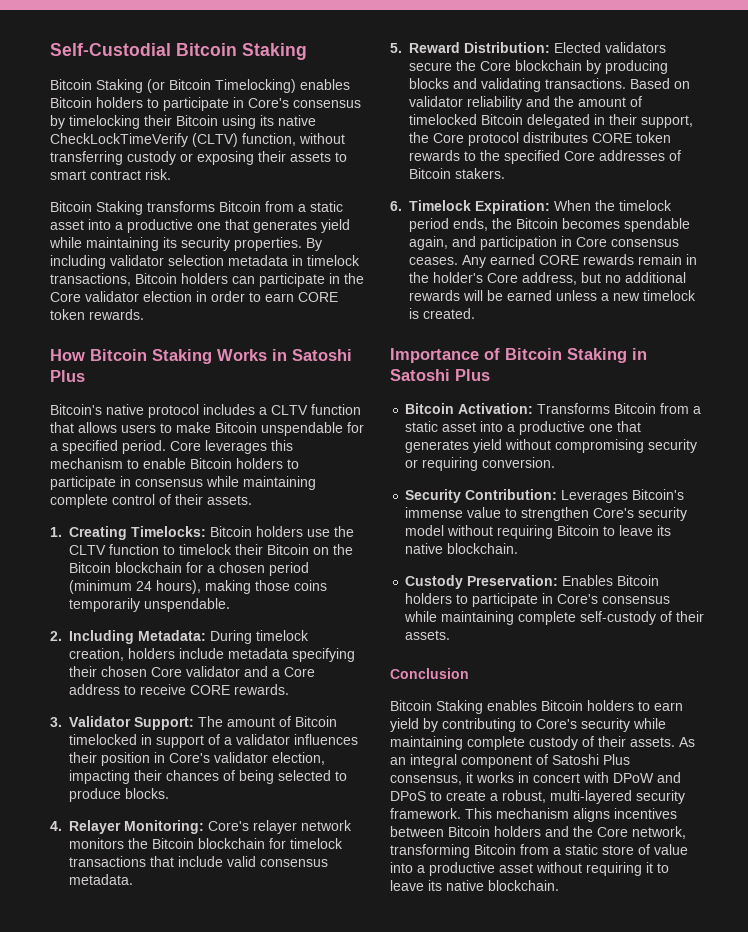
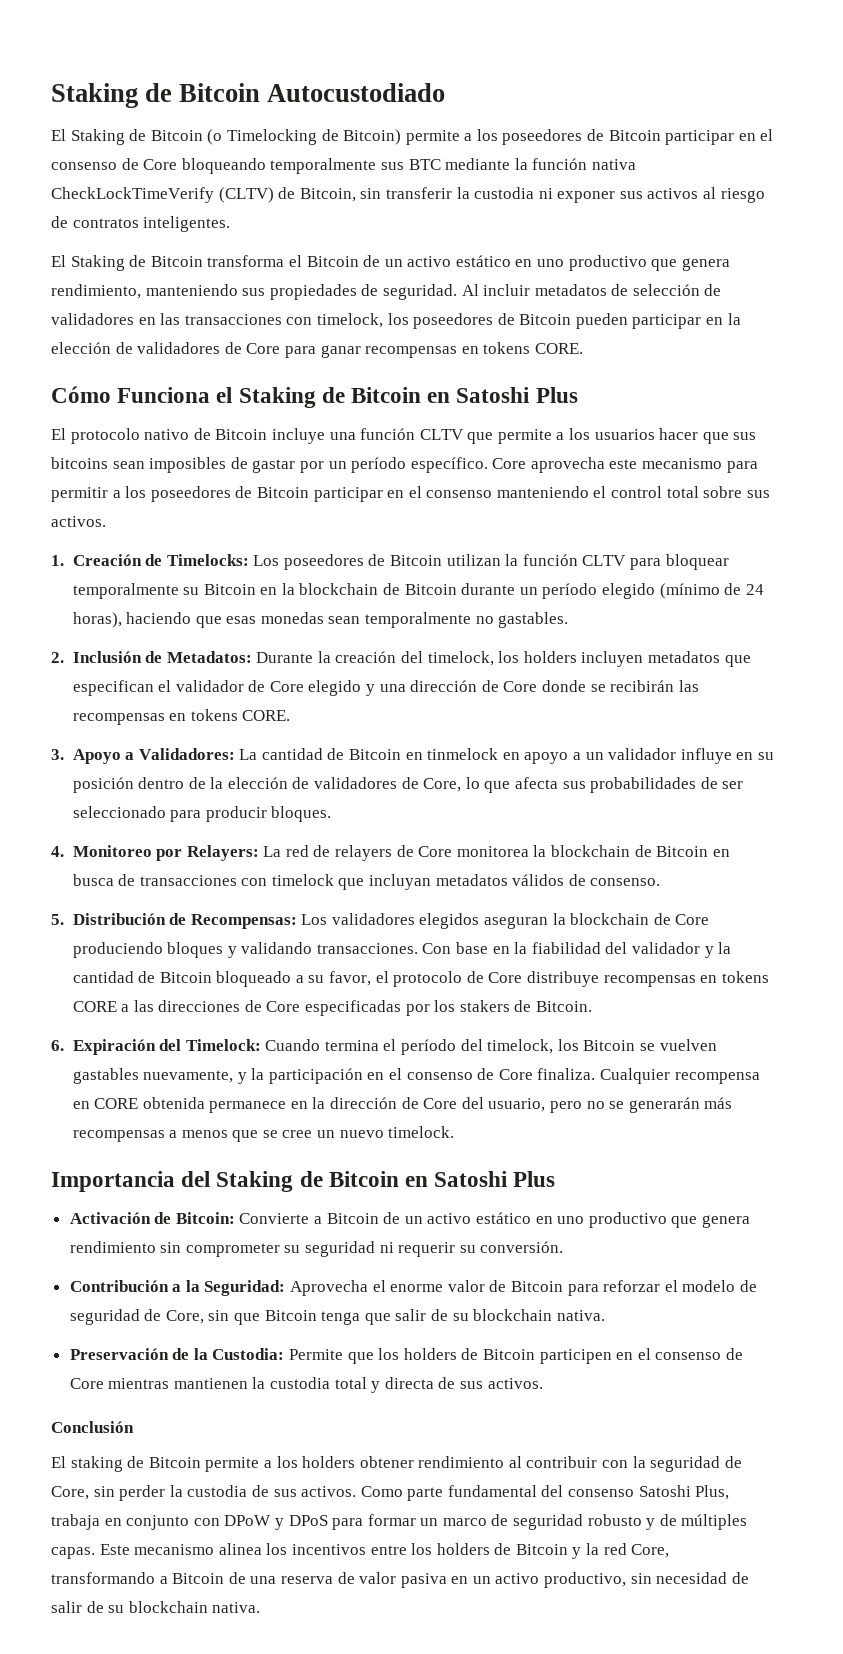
[50,43,307,60] [50,79,350,93] [50,97,361,111] [50,115,316,129] [50,133,345,147] [50,151,347,165] [50,169,171,180] [50,201,343,215] [50,219,350,233] [49,237,322,251] [50,255,360,269] [50,273,364,287] [50,291,338,302] [50,309,144,320] [50,349,352,364] [50,370,85,382] [50,404,361,418] [50,422,364,436] [50,440,293,454] [50,458,299,469] [50,476,316,490] [50,494,252,508] [50,526,354,540] [69,544,353,555] [69,562,309,576] [69,580,327,594] [69,598,230,612] [50,630,309,644] [69,648,355,662] [69,666,315,677] [69,684,289,695] [50,716,337,730] [69,734,358,748] [69,752,325,766] [69,770,347,784] [69,788,169,802] [50,820,352,834] [69,838,343,849] [69,856,328,867] [69,874,133,885] [390,42,666,53] [409,60,668,74] [409,78,690,92] [409,96,642,110] [409,114,693,128] [409,132,671,146] [409,150,681,164] [409,168,505,179] [390,200,672,214] [409,218,690,232] [409,236,679,250] [409,254,697,268] [409,272,686,285] [409,290,696,301] [409,308,475,319] [390,348,647,363] [390,369,490,381] [405,403,702,414] [405,421,642,435] [405,439,698,453] [405,457,556,471] [405,489,685,503] [405,507,688,521] [405,525,672,539] [405,543,519,554] [405,575,660,589] [405,593,671,607] [404,611,705,625] [405,630,451,640] [390,668,469,679] [390,700,683,714] [390,718,666,732] [390,736,695,750] [390,754,630,768] [390,772,681,785] [390,790,685,804] [390,808,677,822] [390,826,686,839] [390,844,688,858] [390,862,669,876] [390,880,559,891] Self-Custodial Bitcoin Staking // Bitcoin Staking (or Bitcoin Timelocking) enables Bitcoin holders to participate in Core's consensus by timelocking their Bitcoin using its native CheckLockTimeVerify (CLTV) function, without transferring custody or exposing their assets to smart contract risk. // Bitcoin Staking transforms Bitcoin from a static asset into a productive one that generates yield while maintaining its security properties. By including validator selection metadata in timelock transactions, Bitcoin holders can participate in the Core validator election in order to earn CORE token rewards. // How Bitcoin Staking Works in Satoshi Plus // Bitcoin's native protocol includes a CLTV function that allows users to make Bitcoin unspendable for a specified period. Core leverages this mechanism to enable Bitcoin holders to participate in consensus while maintaining complete control of their assets. // 1. Creating Timelocks: Bitcoin holders use the CLTV function to timelock their Bitcoin on the Bitcoin blockchain for a chosen period (minimum 24 hours), making those coins temporarily unspendable. // 2. Including Metadata: During timelock creation, holders include metadata specifying their chosen Core validator and a Core address to receive CORE rewards. // 3. Validator Support: The amount of Bitcoin timelocked in support of a validator influences their position in Core's validator election, impacting their chances of being selected to produce blocks. // 4. Relayer Monitoring: Core's relayer network monitors the Bitcoin blockchain for timelock transactions that include valid consensus metadata. // 5. Reward Distribution: Elected validators secure the Core blockchain by producing blocks and validating transactions. Based on validator reliability and the amount of timelocked Bitcoin delegated in their support, the Core protocol distributes CORE token rewards to the specified Core addresses of Bitcoin stakers. // 6. Timelock Expiration: When the timelock period ends, the Bitcoin becomes spendable again, and participation in Core consensus ceases. Any earned CORE rewards remain in the holder's Core address, but no additional rewards will be earned unless a new timelock is created. // Importance of Bitcoin Staking in Satoshi Plus // Bitcoin Activation: Transforms Bitcoin from a static asset into a productive one that generates yield without compromising security or requiring conversion. // Security Contribution: Leverages Bitcoin's immense value to strengthen Core's security model without requiring Bitcoin to leave its native blockchain. // Custody Preservation: Enables Bitcoin holders to participate in Core's consensus while maintaining complete self-custody of their assets. // Conclusion // Bitcoin Staking enables Bitcoin holders to earn yield by contributing to Core's security while maintaining complete custody of their assets. As an integral component of Satoshi Plus consensus, it works in concert with DPoW and DPoS to create a robust, multi-layered security framework. This mechanism aligns incentives between Bitcoin holders and the Core network, transforming Bitcoin from a static store of value into a productive asset without requiring it to leave its native blockchain. -> [51,83,446,108] [51,129,774,145] [51,158,636,174] [51,187,765,203] [51,216,231,232] [51,255,730,271] [51,284,722,300] [51,313,741,329] [51,342,583,358] [51,386,578,408] [51,428,757,444] [51,457,758,473] [51,486,770,502] [51,516,106,527] [51,554,729,570] [72,583,764,599] [72,612,569,628] [51,651,751,667] [72,680,699,696] [72,709,291,725] [51,748,774,764] [72,777,744,793] [72,806,332,822] [51,845,730,861] [72,874,661,890] [51,913,710,929] [72,942,732,958] [72,971,769,987] [72,1000,592,1016] [51,1039,717,1055] [72,1068,760,1084] [72,1097,733,1113] [72,1126,455,1142] [51,1171,556,1192] [69,1212,750,1228] [69,1241,564,1257] [69,1280,757,1296] [69,1309,605,1325] [69,1348,743,1364] [69,1377,543,1393] [51,1421,134,1433] [51,1456,742,1472] [51,1485,730,1501] [51,1514,748,1530] [51,1543,670,1559] [51,1572,749,1588] [51,1601,261,1613] Staking de Bitcoin Autocustodiado // El Staking de Bitcoin (o Timelocking de Bitcoin) permite a los poseedores de Bitcoin participar en el consenso de Core bloqueando temporalmente sus BTC mediante la función nativa CheckLockTimeVerify (CLTV) de Bitcoin, sin transferir la custodia ni exponer sus activos al riesgo de contratos inteligentes. // El Staking de Bitcoin transforma el Bitcoin de un activo estático en uno productivo que genera rendimiento, manteniendo sus propiedades de seguridad. Al incluir metadatos de selección de validadores en las transacciones con timelock, los poseedores de Bitcoin pueden participar en la elección de validadores de Core para ganar recompensas en tokens CORE. // Cómo Funciona el Staking de Bitcoin en Satoshi Plus // El protocolo nativo de Bitcoin incluye una función CLTV que permite a los usuarios hacer que sus bitcoins sean imposibles de gastar por un período específico. Core aprovecha este mecanismo para permitir a los poseedores de Bitcoin participar en el consenso manteniendo el control total sobre sus activos. // 1. Creación de Timelocks: Los poseedores de Bitcoin utilizan la función CLTV para bloquear temporalmente su Bitcoin en la blockchain de Bitcoin durante un período elegido (mínimo de 24 horas), haciendo que esas monedas sean temporalmente no gastables. // 2. Inclusión de Metadatos: Durante la creación del timelock, los holders incluyen metadatos que especifican el validador de Core elegido y una dirección de Core donde se recibirán las recompensas en tokens CORE. // 3. Apoyo a Validadores: La cantidad de Bitcoin en tinmelock en apoyo a un validador influye en su posición dentro de la elección de validadores de Core, lo que afecta sus probabilidades de ser seleccionado para producir bloques. // 4. Monitoreo por Relayers: La red de relayers de Core monitorea la blockchain de Bitcoin en busca de transacciones con timelock que incluyan metadatos válidos de consenso. // 5. Distribución de Recompensas: Los validadores elegidos aseguran la blockchain de Core produciendo bloques y validando transacciones. Con base en la fiabilidad del validador y la cantidad de Bitcoin bloqueado a su favor, el protocolo de Core distribuye recompensas en tokens CORE a las direcciones de Core especificadas por los stakers de Bitcoin. // 6. Expiración del Timelock: Cuando termina el período del timelock, los Bitcoin se vuelven gastables nuevamente, y la participación en el consenso de Core finaliza. Cualquier recompensa en CORE obtenida permanece en la dirección de Core del usuario, pero no se generarán más recompensas a menos que se cree un nuevo timelock. // Importancia del Staking de Bitcoin en Satoshi Plus // Activación de Bitcoin: Convierte a Bitcoin de un activo estático en uno productivo que genera rendimiento sin comprometer su seguridad ni requerir su conversión. // Contribución a la Seguridad: Aprovecha el enorme valor de Bitcoin para reforzar el modelo de seguridad de Core, sin que Bitcoin tenga que salir de su blockchain nativa. // Preservación de la Custodia: Permite que los holders de Bitcoin participen en el consenso de Core mientras mantienen la custodia total y directa de sus activos. // Conclusión // El staking de Bitcoin permite a los holders obtener rendimiento al contribuir con la seguridad de Core, sin perder la custodia de sus activos. Como parte fundamental del consenso Satoshi Plus, trabaja en conjunto con DPoW y DPoS para formar un marco de seguridad robusto y de múltiples capas. Este mecanismo alinea los incentivos entre los holders de Bitcoin y la red Core, transformando a Bitcoin de una reserva de valor pasiva en un activo productivo, sin necesidad de salir de su blockchain nativa.

